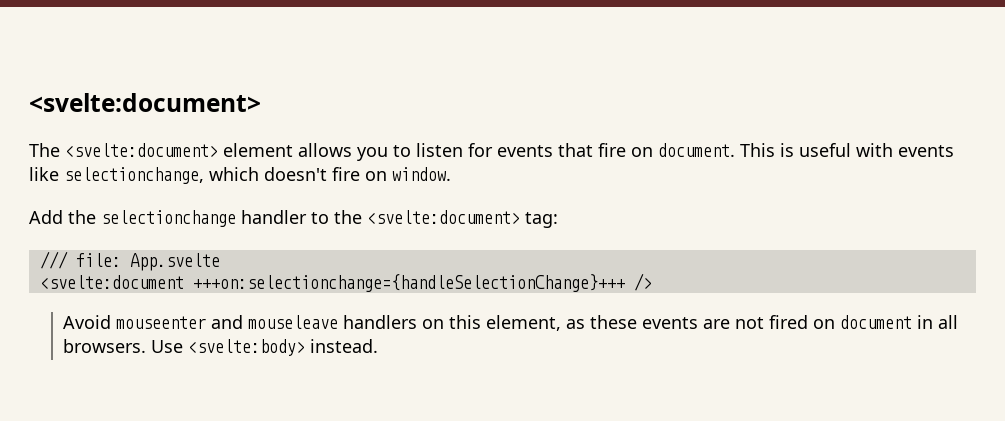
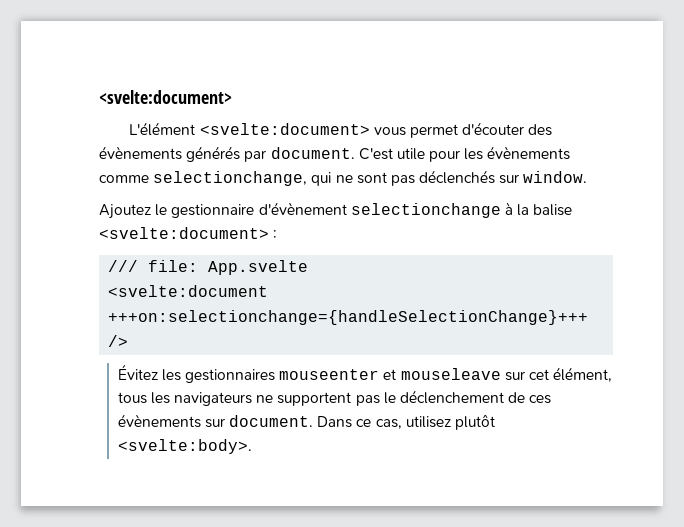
[29,143,954,161] [29,167,451,184] [29,210,558,228] The <svelte:document> element allows you to listen for events that fire on document. This is useful with events like selectionchange, which doesn't fire on window. // Add the selectionchange handler to the <svelte:document> tag: -> [129,122,553,138] [99,146,571,162] [99,170,588,186] [99,202,573,219] [99,227,278,239] L'élément <svelte:document> vous permet d'écouter des évènements générés par document. C'est utile pour les évènements comme selectionchange, qui ne sont pas déclenchés sur window. // Ajoutez le gestionnaire d'évènement selectionchange à la balise <svelte:document> :
[63,315,959,331] [63,339,379,356] Avoid mouseenter and mouseleave handlers on this element, as these events are not fired on document in all browsers. Use <svelte:body> instead. -> [117,364,613,383] [117,390,552,406] [117,414,495,430] [117,439,252,454] Évitez les gestionnaires mouseenter et mouseleave sur cet élément, tous les navigateurs ne supportent pas le déclenchement de ces évènements sur document. Dans ce cas, utilisez plutôt <svelte:body>.

